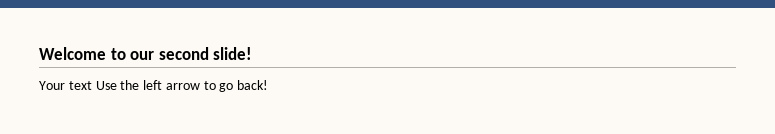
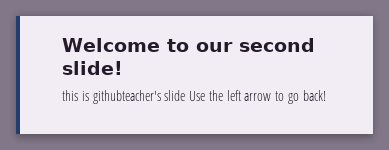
[39,81,92,90] Your text -> [62,90,186,104] this is githubteacher's slide

